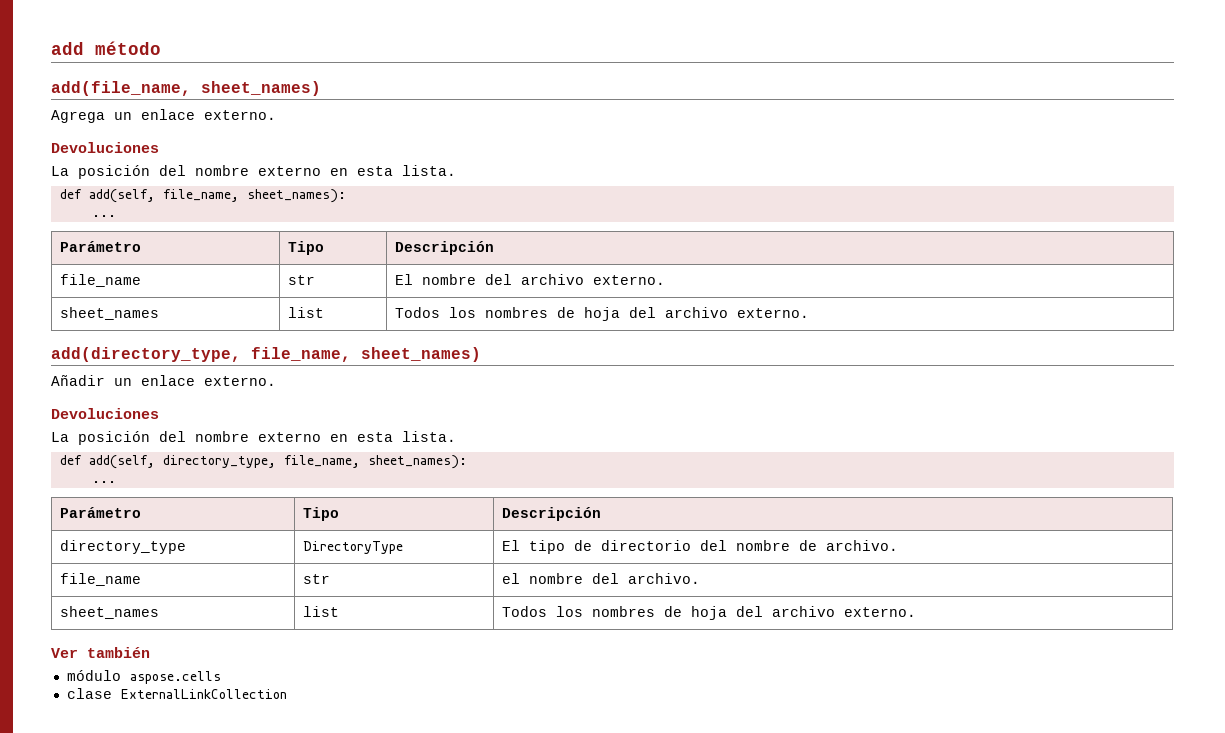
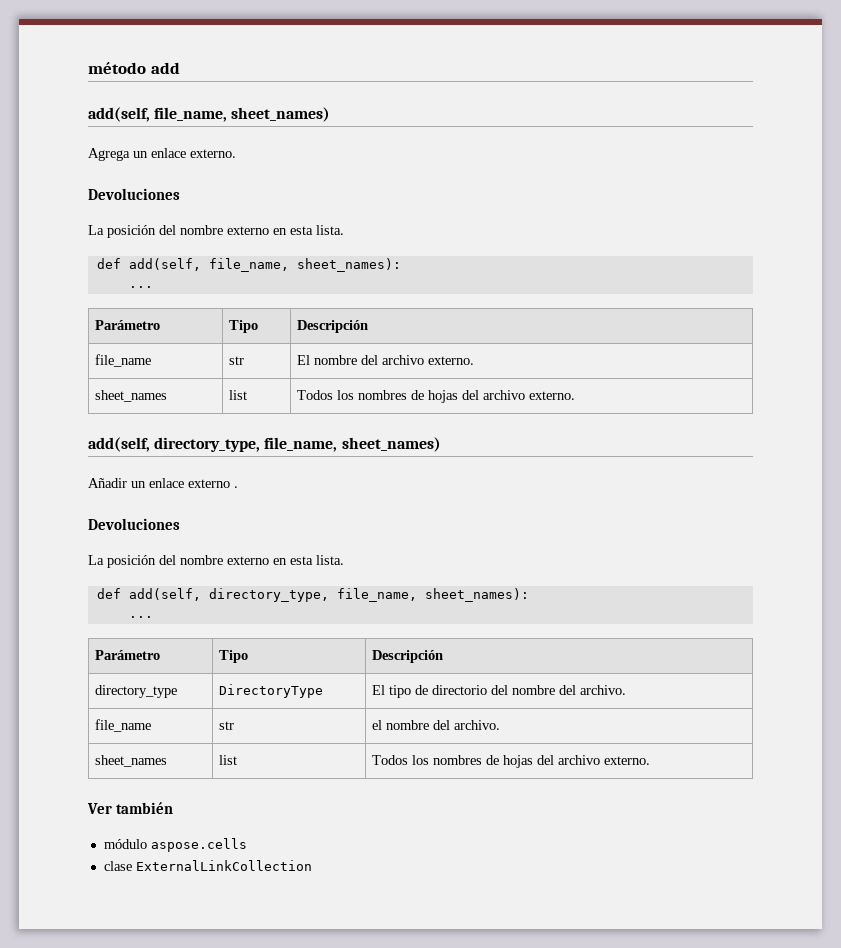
(51, 48) none -> [88,62,146,74] método
[95,41,161,55] [51,81,191,96] método // add(file_name, -> [88,107,228,122] // add(self, file_name,
[584,307,810,321] [51,347,241,362] hoja del archivo externo. // add(directory_type, -> [428,390,576,403] [88,437,261,452] hojas del archivo externo. // add(self, directory_type,
[204,376,276,386] externo. -> [188,479,238,488] externo .
[799,540,818,551] de -> [559,685,577,695] del
[691,606,728,620] hoja -> [503,755,534,768] hojas

